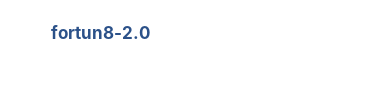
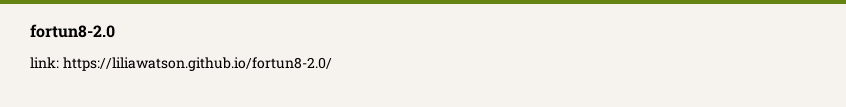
(150, 32) none -> [30,57,332,71] // link: https://liliawatson.github.io/fortun8-2.0/

